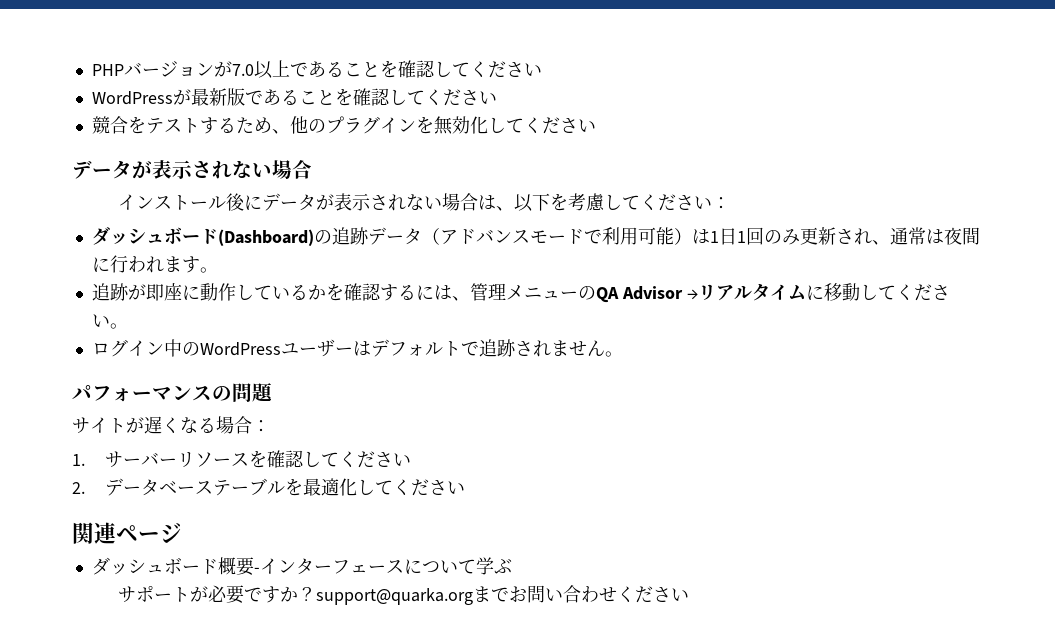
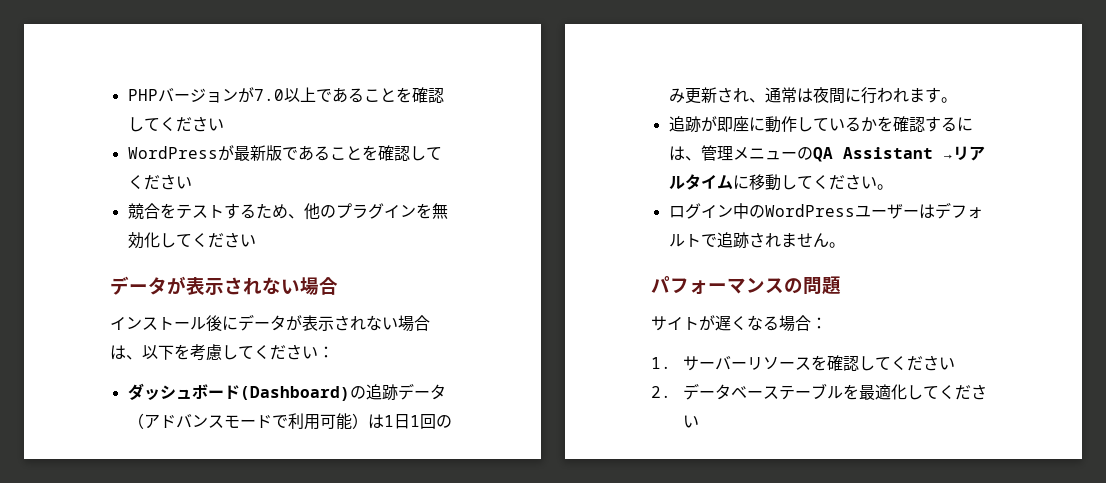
[621,286,683,300] Advisor -> [842,147,933,159] Assistant
[72,522,182,544] [91,557,512,576] [117,585,689,605] // 関連ページ // ダッシュボード概要-インターフェースについて学ぶ // サポートが必要ですか？support@quarka.orgまでお問い合わせください -> (699, 421) none

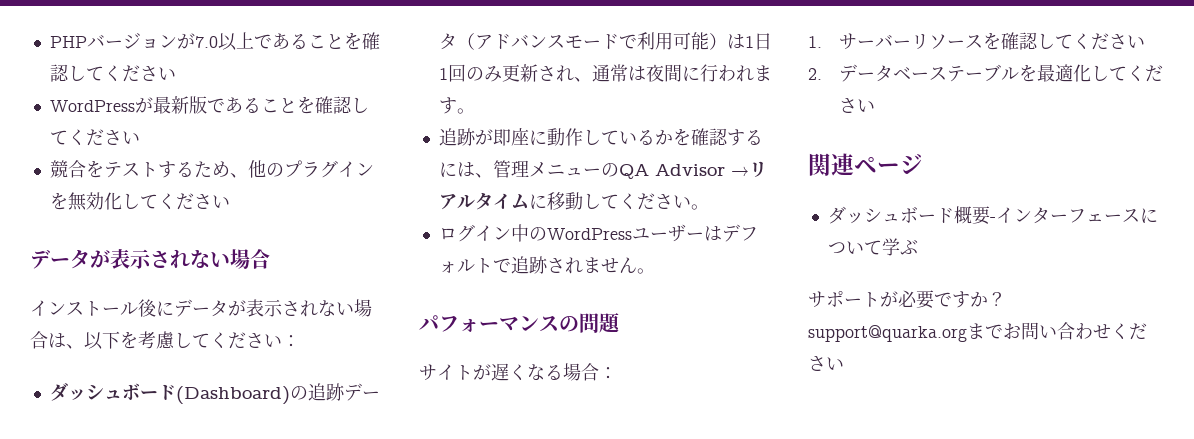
[842,147,933,159] Assistant -> [654,164,725,176] Advisor
(699, 421) none -> [808,153,923,176] [827,206,1158,225] [827,238,918,256] [808,290,1006,309] [808,322,1147,342] [808,356,844,371] // 関連ページ // ダッシュボード概要-インターフェースについて学ぶ // サポートが必要ですか？support@quarka.orgまでお問い合わせください

